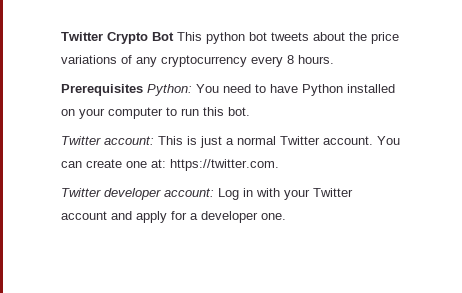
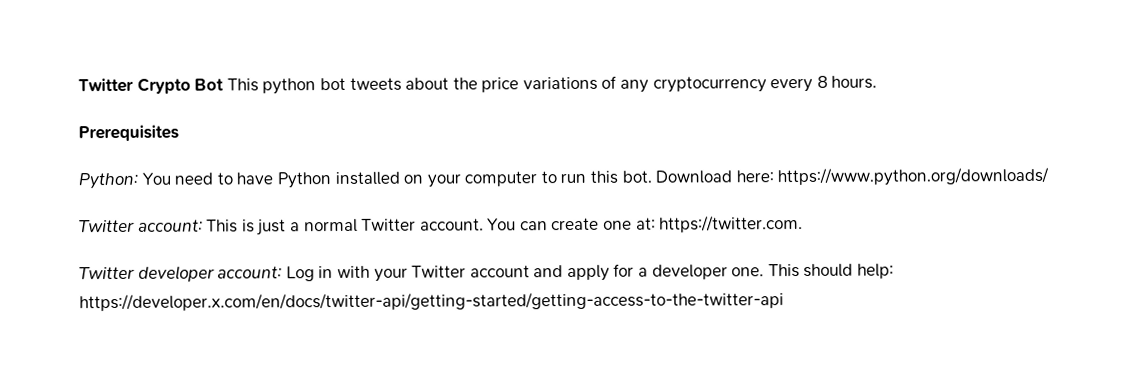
(143, 90) none -> (179, 133) //
(250, 111) none -> [655,166,1050,187] Download here: https://www.python.org/downloads/
(286, 216) none -> [767,263,895,279] [79,291,784,312] This should help: https://developer.x.com/en/docs/twitter-api/getting-started/getting-access-to-the-twitter-api

